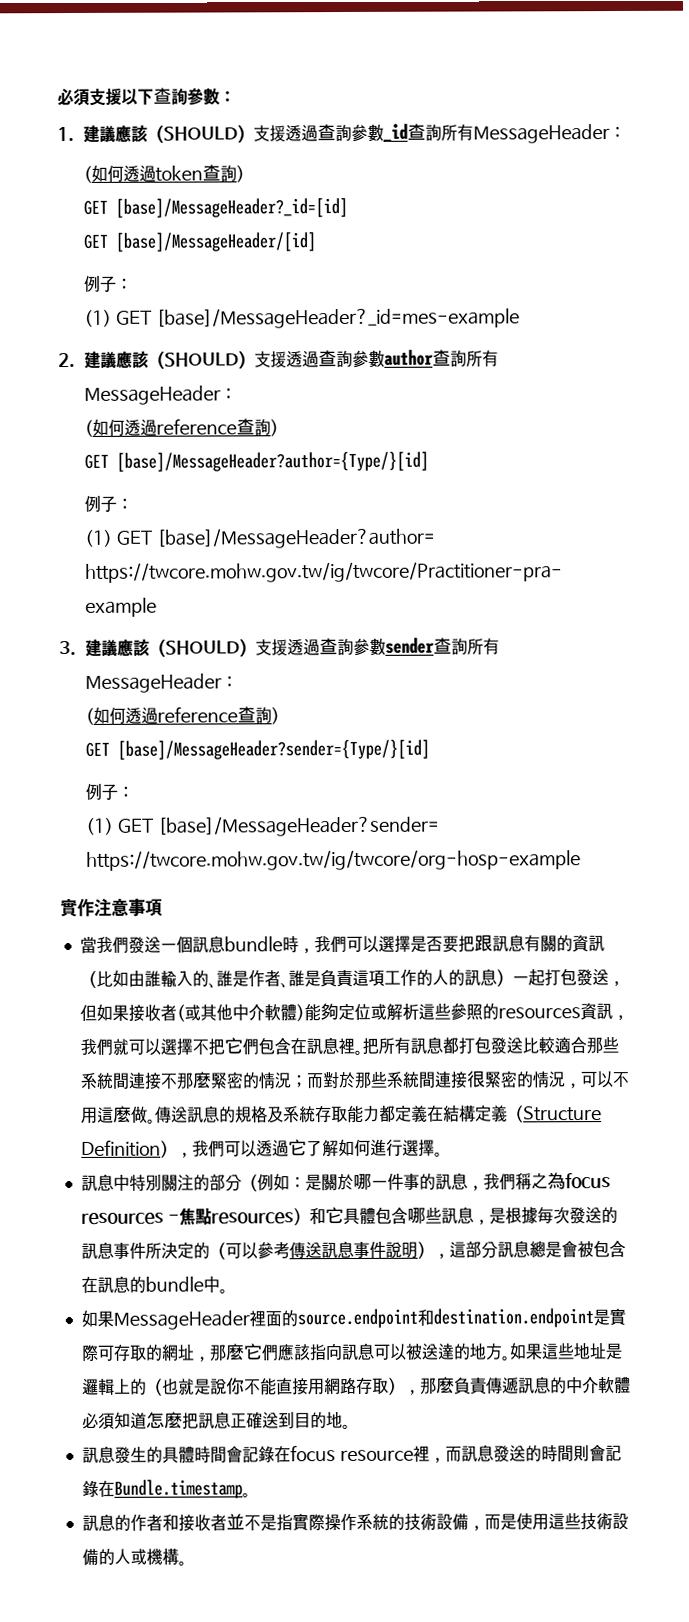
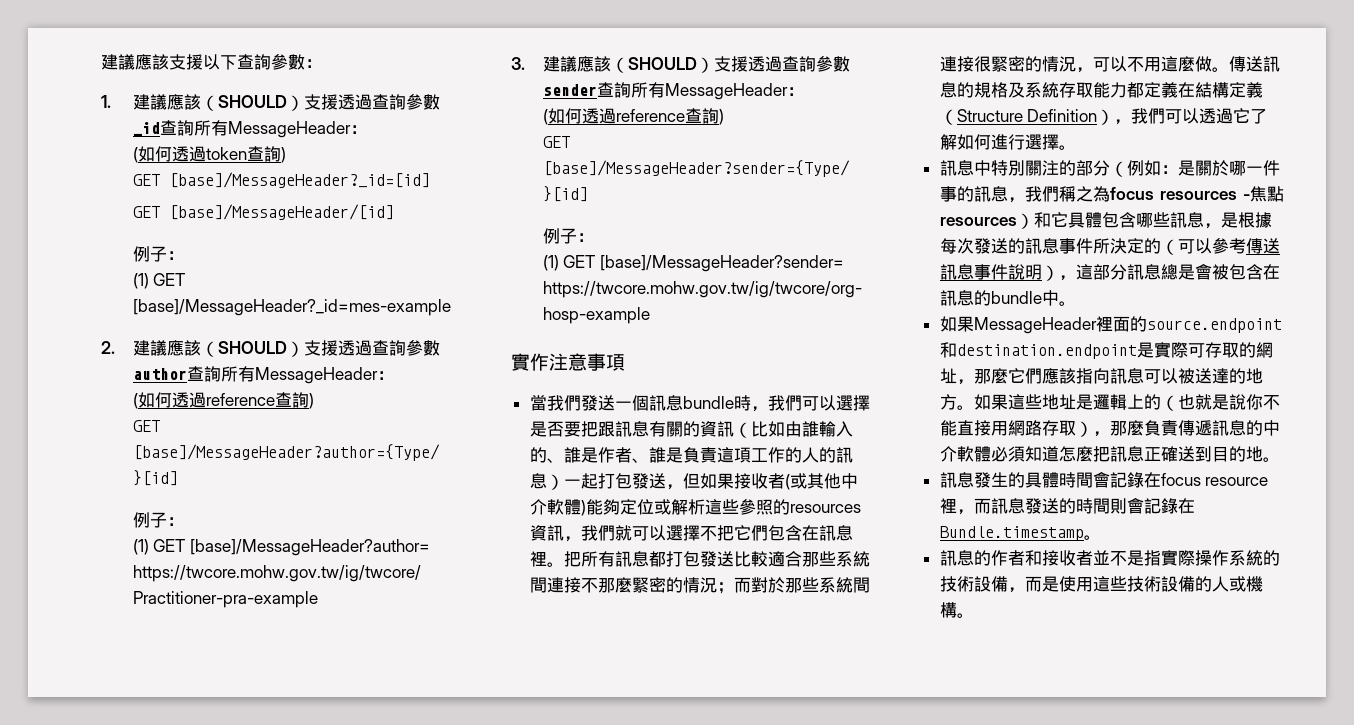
[57,87,90,106] 必須 -> [101,54,169,70] 建議應該

